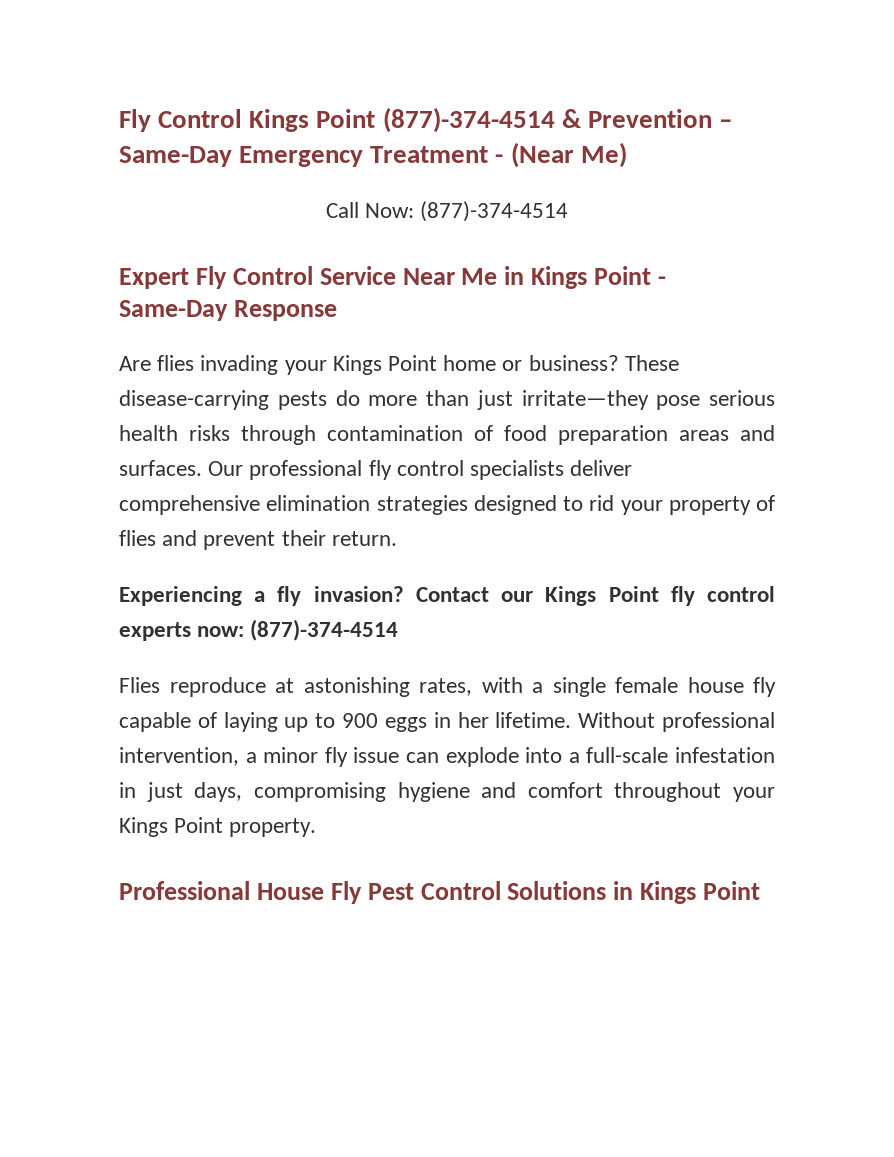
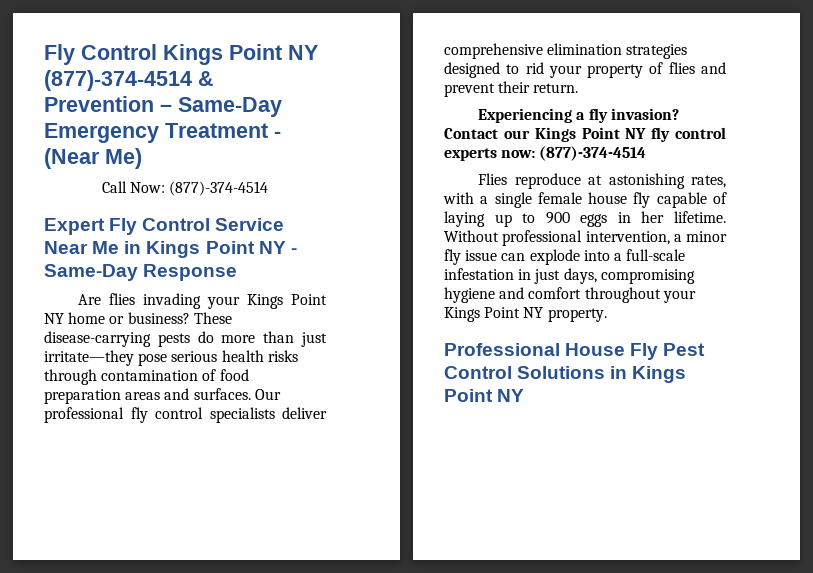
(376, 118) none -> [288,45,318,60] NY
(652, 275) none -> [258,241,286,254] NY
(438, 363) none -> [44,313,64,324] NY
(659, 594) none -> [625,128,647,139] NY
(224, 825) none -> [523,307,544,318] NY
(761, 890) none -> [497,389,525,402] NY

